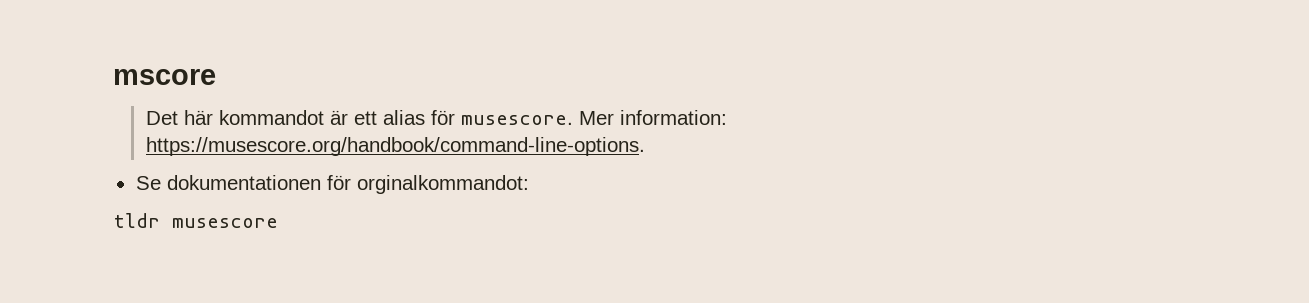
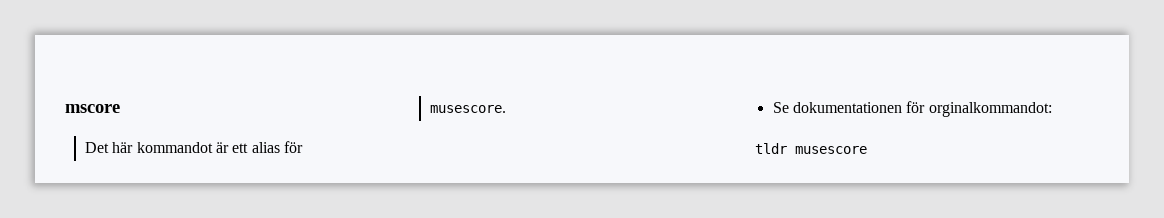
[578,110,727,125] [145,137,645,156] Mer information: https://musescore.org/handbook/command-line-options. -> (507, 109) none

